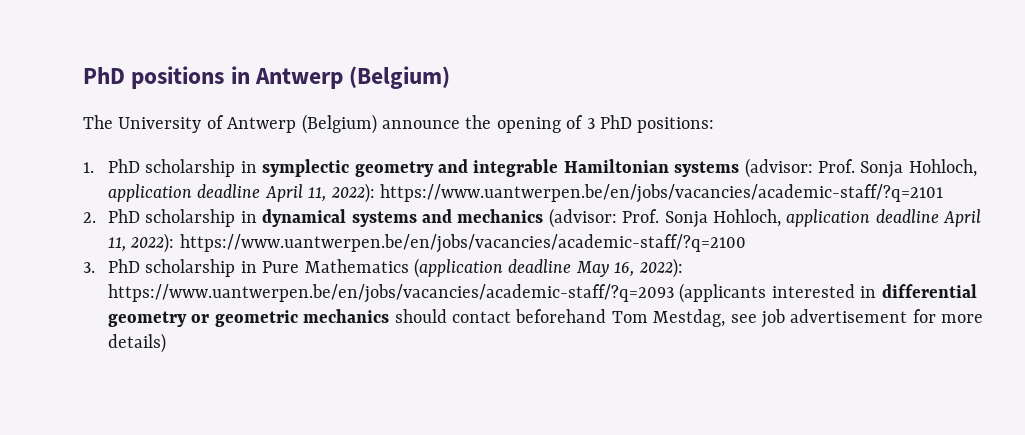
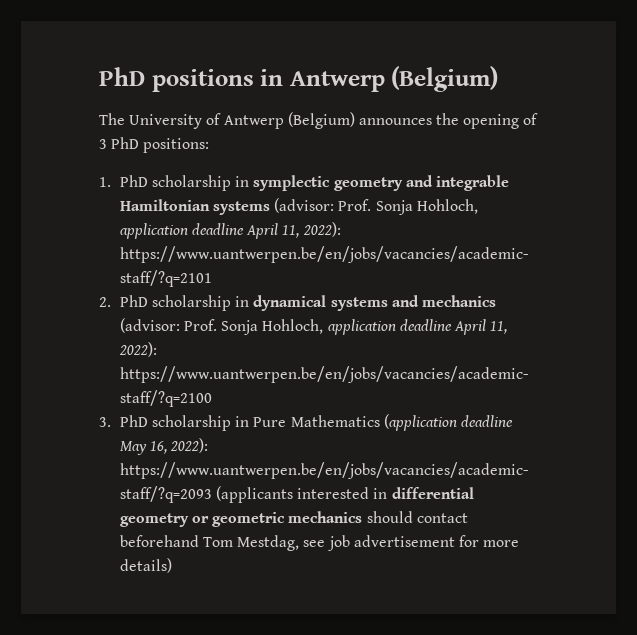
[382,120,460,129] announce -> [358,118,432,125] announces

